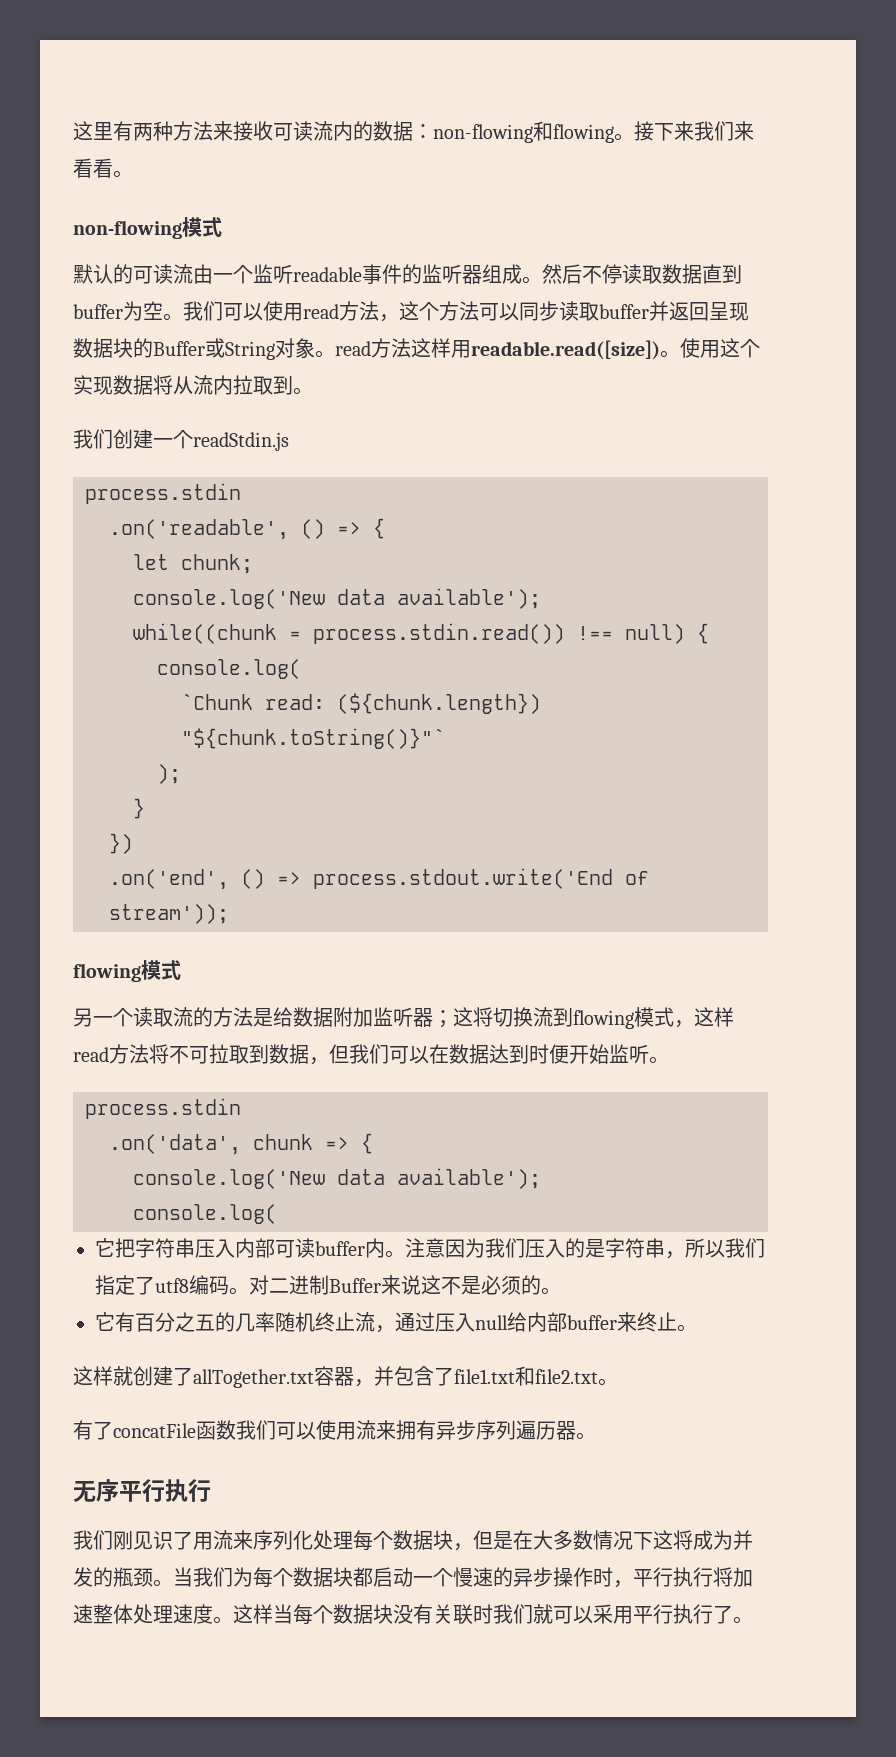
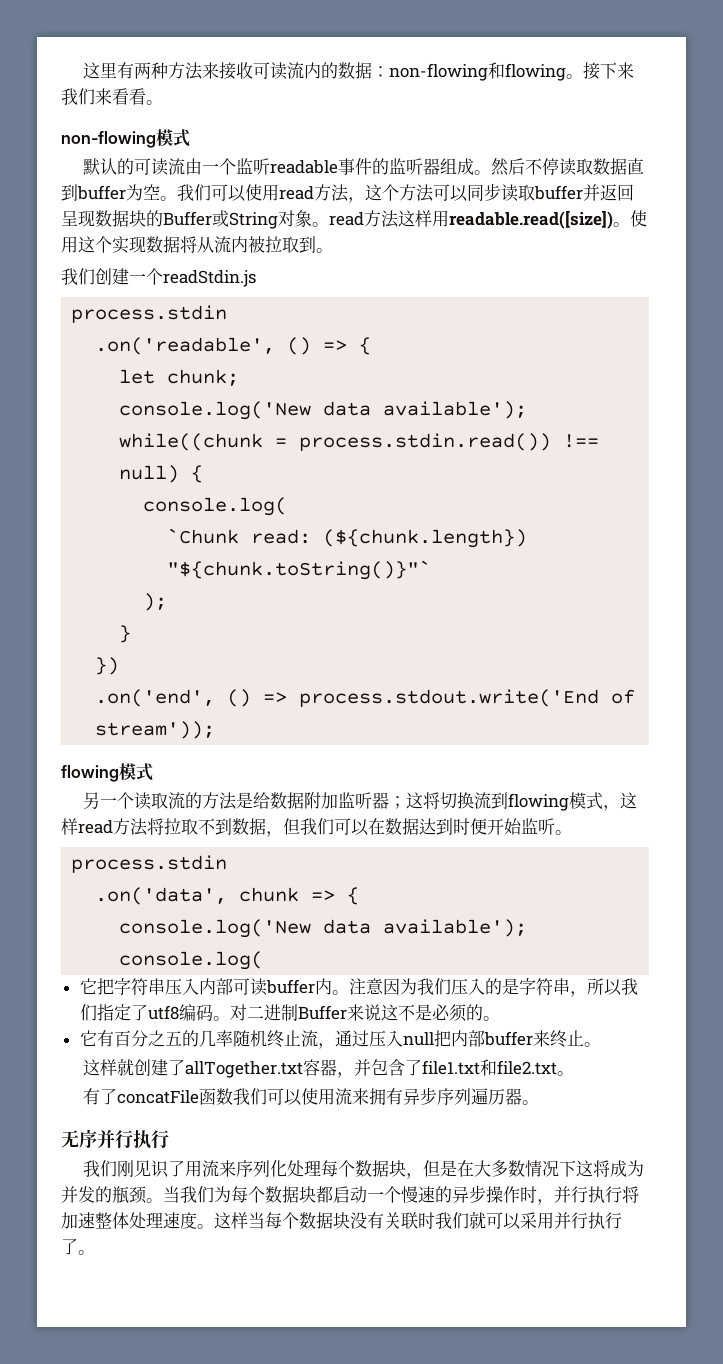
(233, 385) none -> [248,236,265,253] 被
[169,1044,249,1064] 不可拉取 -> [164,818,215,835] 拉取不
[507,1312,527,1332] 给 -> [433,1030,451,1047] 把
[119,1481,142,1502] 平 -> [97,1130,115,1148] 并
[633,1569,653,1587] 平 -> [554,1186,571,1203] 并
[633,1606,653,1624] 平 -> [554,1212,571,1229] 并

